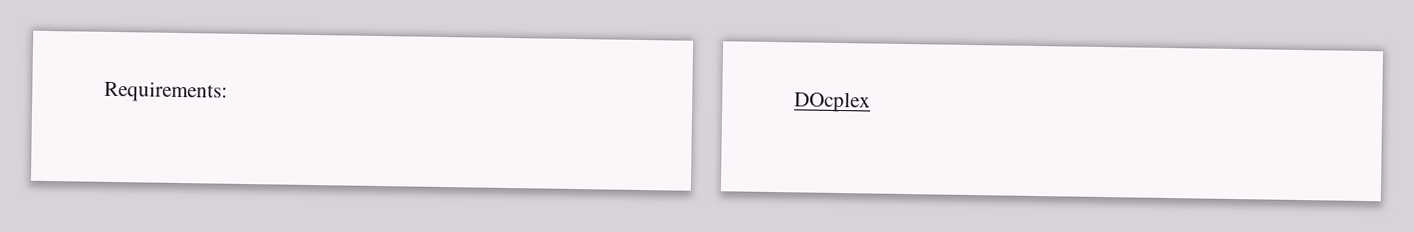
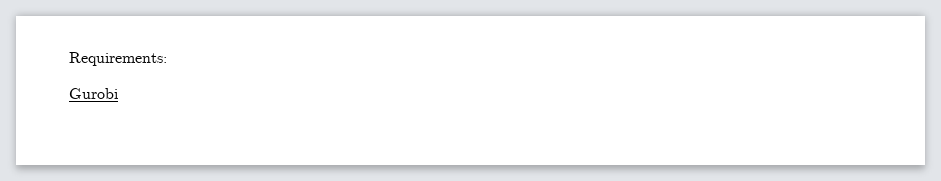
[794,91,871,113] DOcplex -> [69,88,118,99] Gurobi

